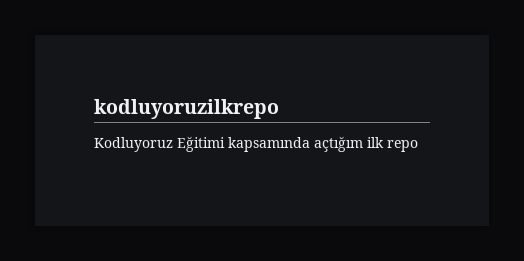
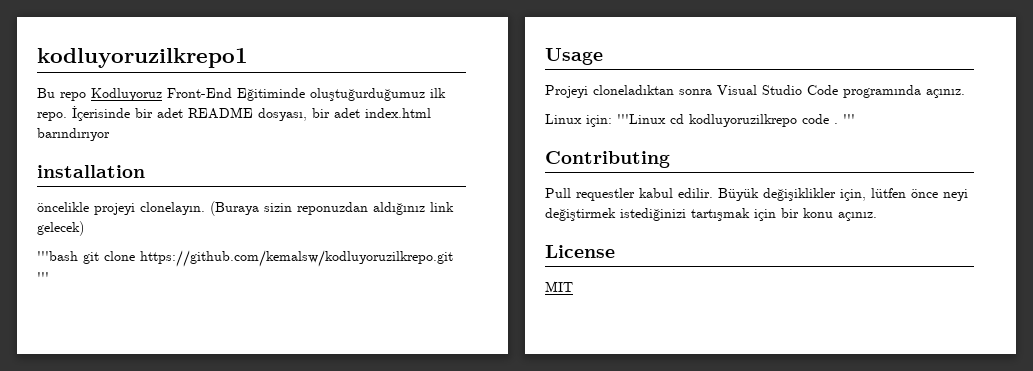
[94,99,279,119] [94,136,418,152] kodluyoruzilkrepo // Kodluyoruz Eğitimi kapsamında açtığım ilk repo -> [37,48,248,68] [37,88,446,101] [37,106,431,121] [37,128,110,141] [37,165,145,178] [37,201,454,216] [37,221,84,236] [37,250,453,267] [37,272,49,282] [545,48,603,65] [545,85,965,98] [545,114,855,127] [545,151,670,168] [545,188,968,201] [545,208,877,221] [545,245,615,258] [545,281,573,292] kodluyoruzilkrepo1 // Bu repo Kodluyoruz Front-End Eğitiminde oluştuğurduğumuz ilk repo. İçerisinde bir adet README dosyası, bir adet index.html barındırıyor // installation // öncelikle projeyi clonelayın. (Buraya sizin reponuzdan aldığınız link gelecek) // '''bash git clone https://github.com/kemalsw/kodluyoruzilkrepo.git ''' // Usage // Projeyi cloneladıktan sonra Visual Studio Code programında açınız. // Linux için: '''Linux cd kodluyoruzilkrepo code . ''' // Contributing // Pull requestler kabul edilir. Büyük değişiklikler için, lütfen önce neyi değiştirmek istediğinizi tartışmak için bir konu açınız. // License // MIT

